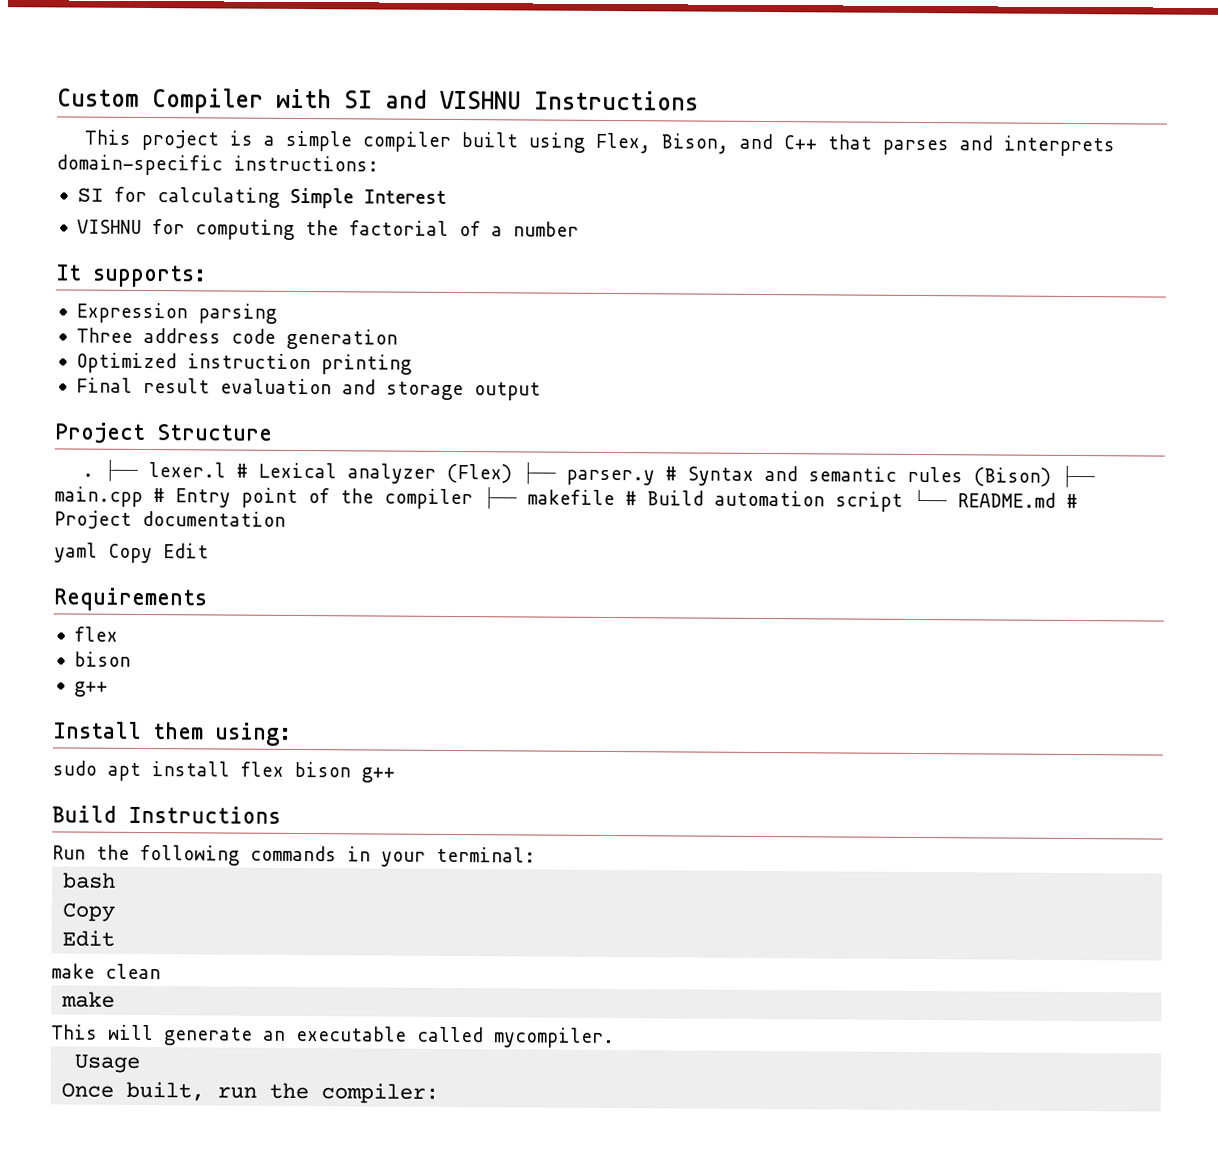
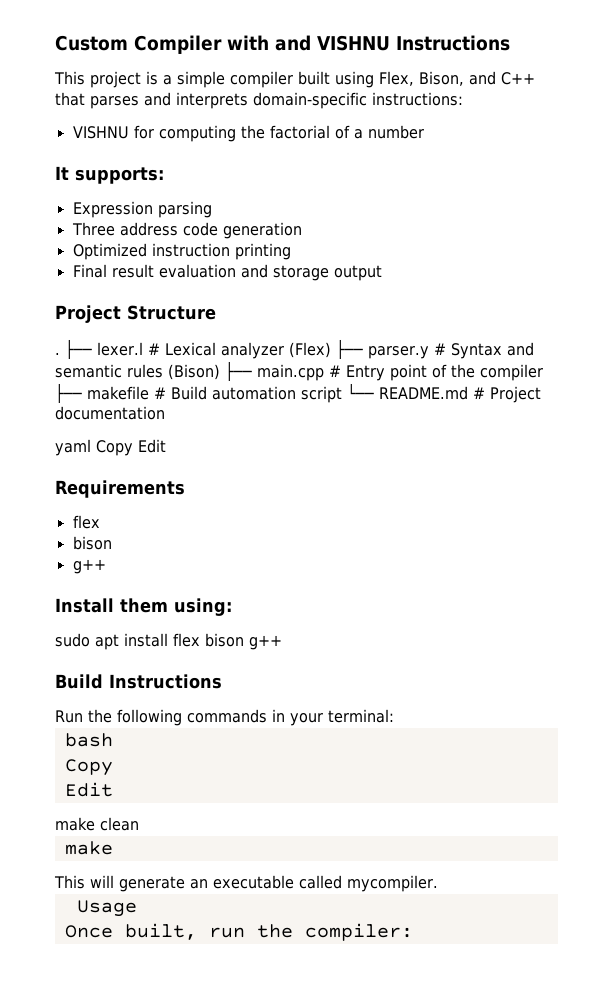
[344,90,373,109] SI -> (269, 42) none
[76,186,447,209] // SI for calculating Simple Interest -> (463, 99) none

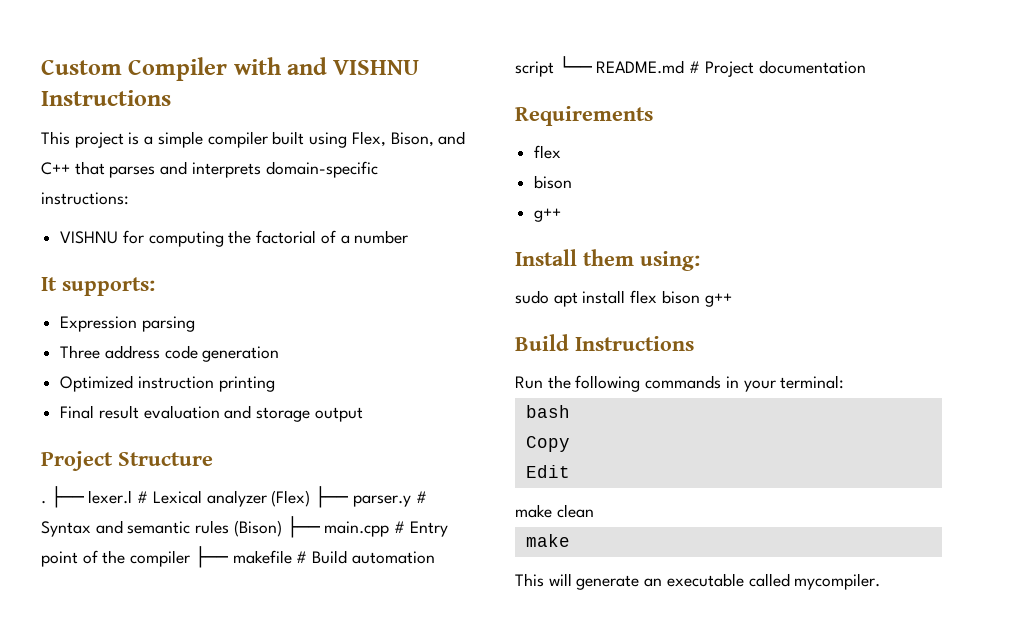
[55,439,166,456] // yaml Copy Edit -> (866, 67) none
[76,900,137,917] [64,923,413,941] // Usage // Once built, run the compiler: -> (881, 581) none

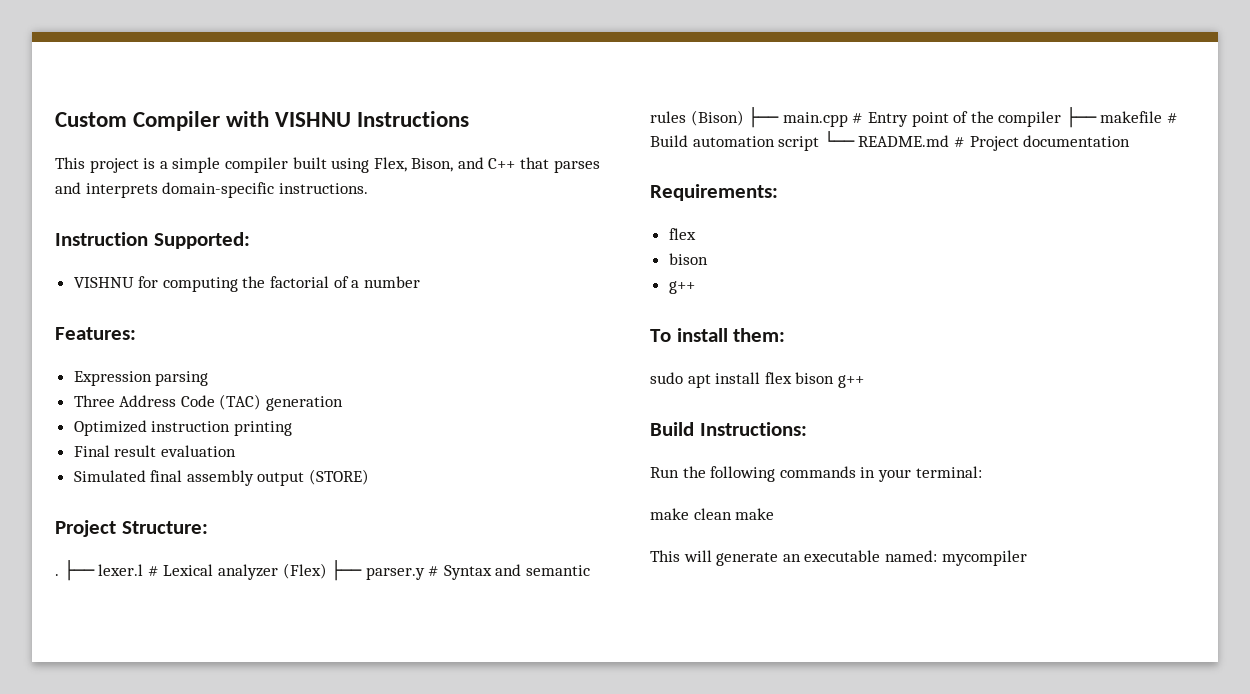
[287,57,328,75] and -> (270, 119) none
[41,192,129,205] instructions: -> [278,183,368,194] [55,232,250,249] instructions. // Instruction Supported:
[41,277,155,296] It supports: -> [55,327,136,340] Features:
[104,345,198,359] address code -> [119,394,262,410] Address Code (TAC)
[224,405,311,422] and storage -> [73,470,254,486] // Simulated final assembly
[41,451,213,471] // Project Structure -> [309,469,370,485] [55,520,208,537] (STORE) // Project Structure:
[515,106,653,126] Requirements -> [650,184,778,201] Requirements:
[515,249,700,271] Install them using: -> [650,328,786,342] To install them:
[575,336,694,351] Instructions -> [699,422,807,436] Instructions:
[525,405,570,418] [525,436,570,452] [525,465,570,478] // bash // Copy // Edit -> (982, 472) none
(594, 511) // -> (732, 514) none
[748,573,881,590] called mycompiler. -> [884,550,1027,566] named: mycompiler

